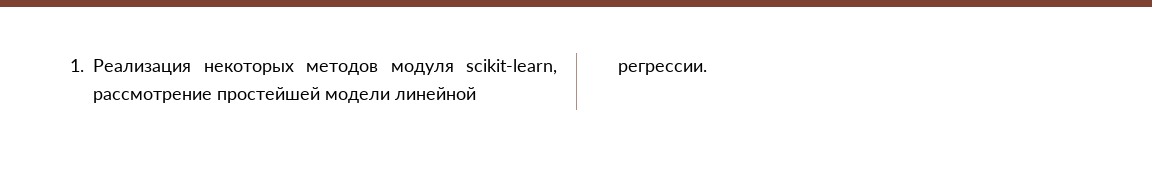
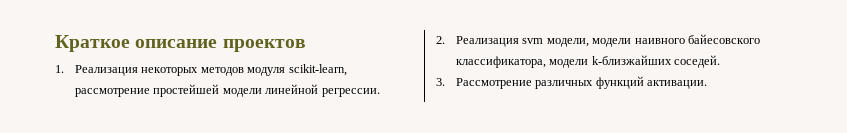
(70, 65) none -> [55,35,306,52] Краткое описание проектов //
(707, 69) none -> [436,34,760,47] [456,55,721,68] [436,76,708,89] // 2. Реализация svm модели, модели наивного байесовского классификатора, модели k-близжайших соседей. // 3. Рассмотрение различных функций активации.

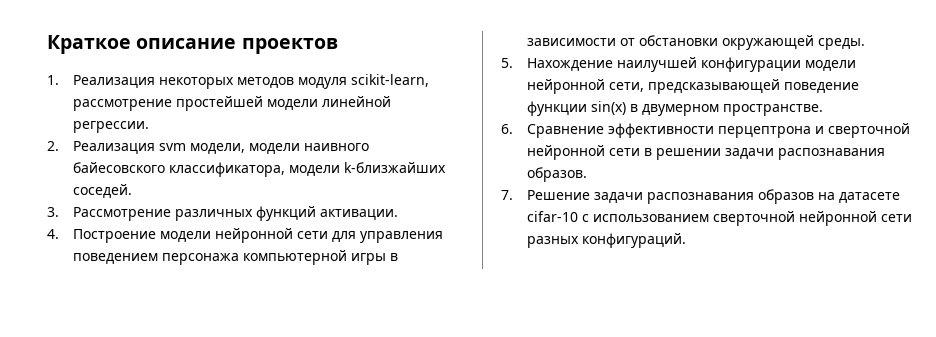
(708, 84) none -> [47,228,444,243] [73,250,399,265] [527,35,866,50] [501,57,857,72] [527,79,860,94] [527,101,824,116] [501,123,911,138] [527,145,886,160] [527,167,588,182] [501,189,901,204] [527,211,913,226] [527,233,687,248] // 4. Построение модели нейронной сети для управления поведением персонажа компьютерной игры в зависимости от обстановки окружающей среды. // 5. Нахождение наилучшей конфигурации модели нейронной сети, предсказывающей поведение функции sin(x) в двумерном пространстве. // 6. Сравнение эффективности перцептрона и сверточной нейронной сети в решении задачи распознавания образов. // 7. Решение задачи распознавания образов на датасете cifar-10 с использованием сверточной нейронной сети разных конфигураций.

